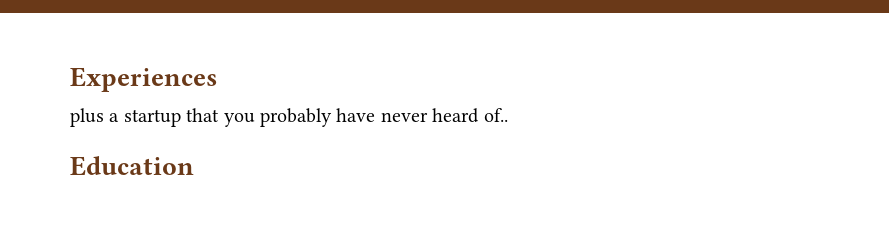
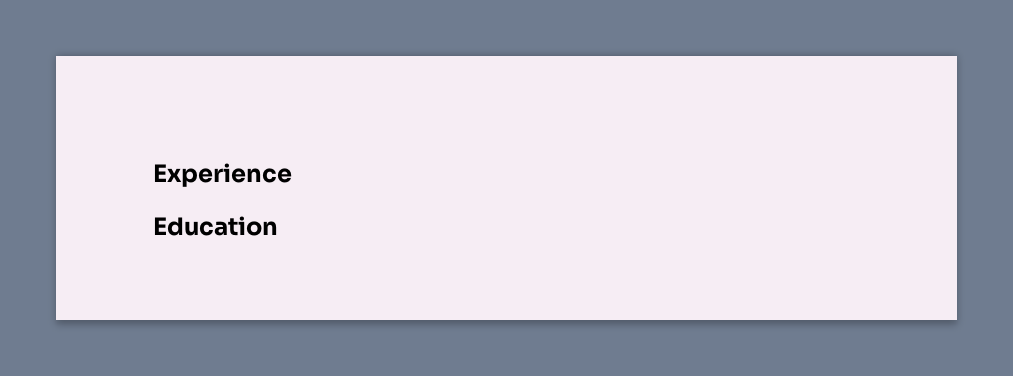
[70,67,218,92] [70,108,508,127] Experiences // plus a startup that you probably have never heard of.. -> [153,163,292,187] Experience

